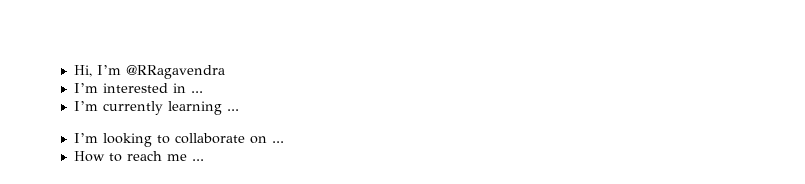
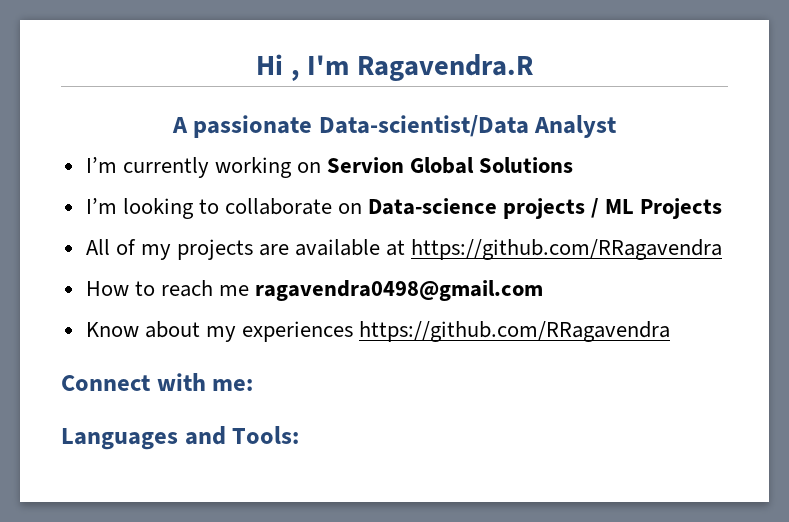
[73,65,225,79] [73,83,203,93] [73,101,239,115] Hi, I’m @RRagavendra // I’m interested in ... // I’m currently learning ... -> [255,54,534,81] [171,115,617,138] [85,157,574,178] Hi , I'm Ragavendra.R // A passionate Data-scientist/Data Analyst // I’m currently working on Servion Global Solutions
[271,141,284,143] [73,151,204,162] ... // How to reach me ... -> [368,198,723,219] [85,239,723,260] [85,280,544,301] [85,321,671,342] [61,373,254,391] [61,426,300,450] Data-science projects / ML Projects // All of my projects are available at https://github.com/RRagavendra // How to reach me ragavendra0498@gmail.com // Know about my experiences https://github.com/RRagavendra // Connect with me: // Languages and Tools:

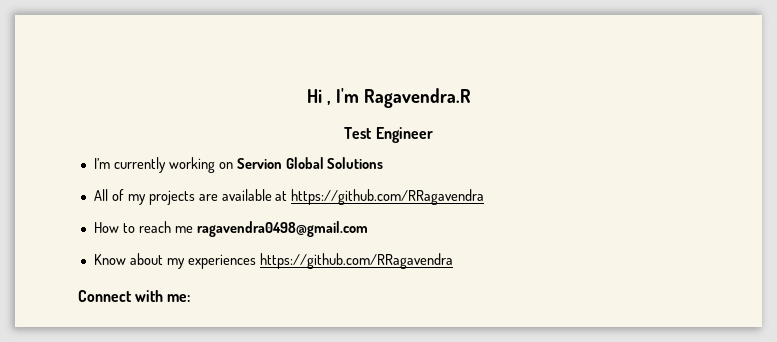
[171,115,617,138] A passionate Data-scientist/Data Analyst -> [344,127,433,143] Test Engineer
[85,198,723,219] // I’m looking to collaborate on Data-science projects / ML Projects -> (384, 163) none
[61,426,300,450] // Languages and Tools: -> (191, 298) none

